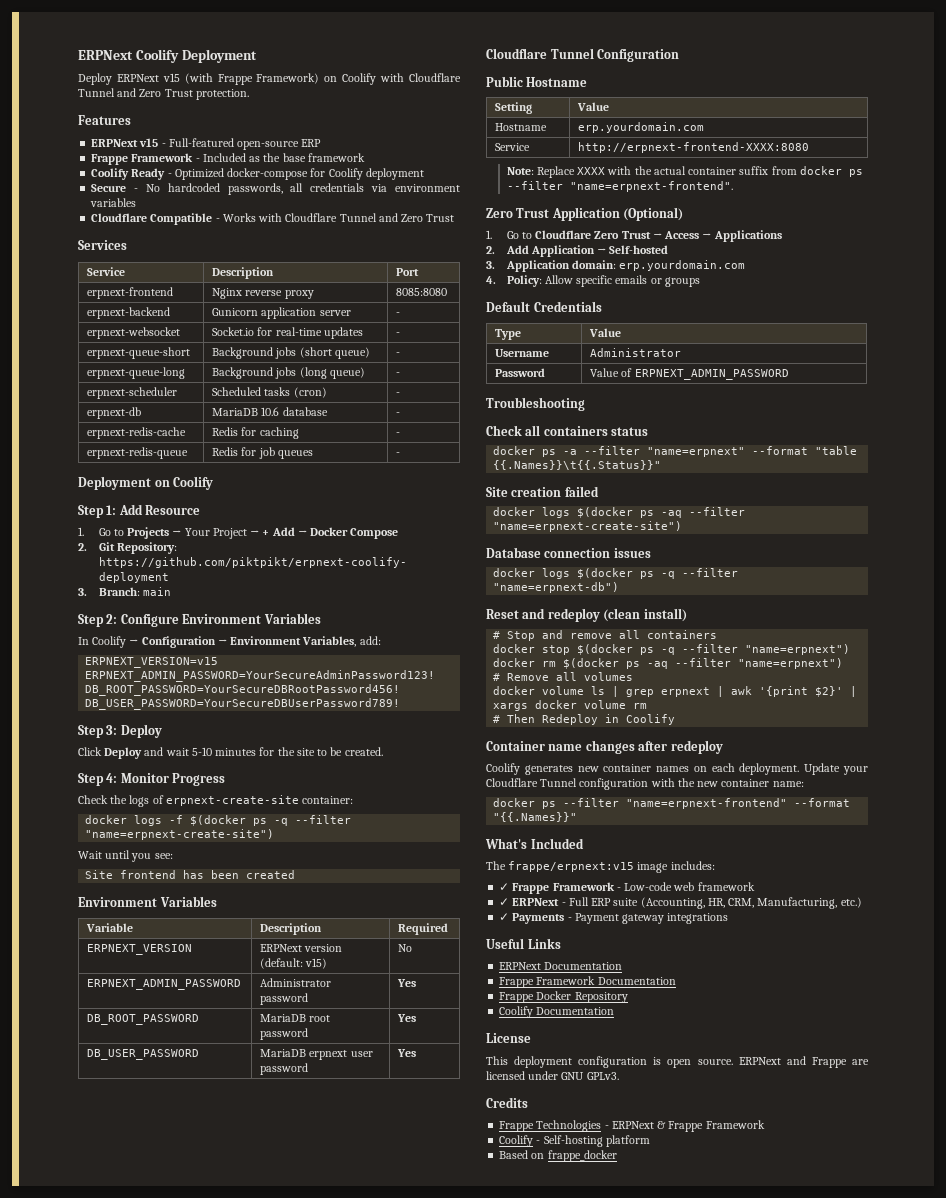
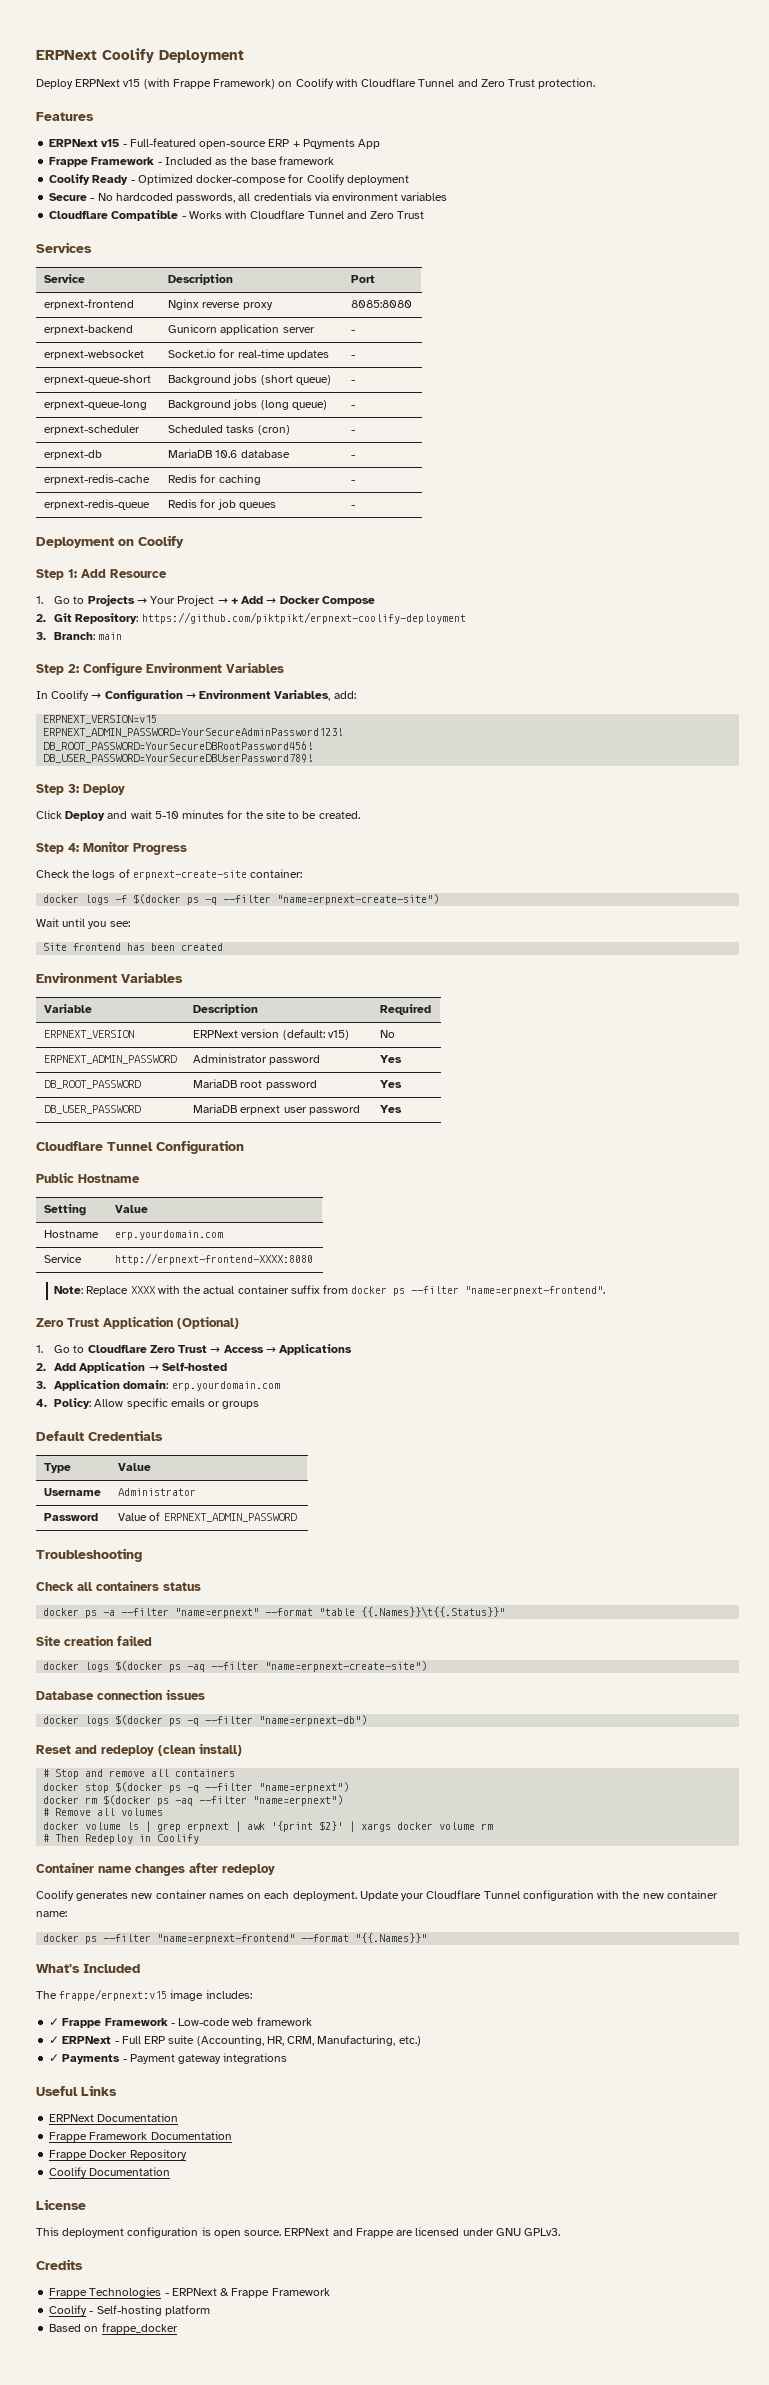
(322, 143) none -> [292,139,381,149] + Pqyments App

